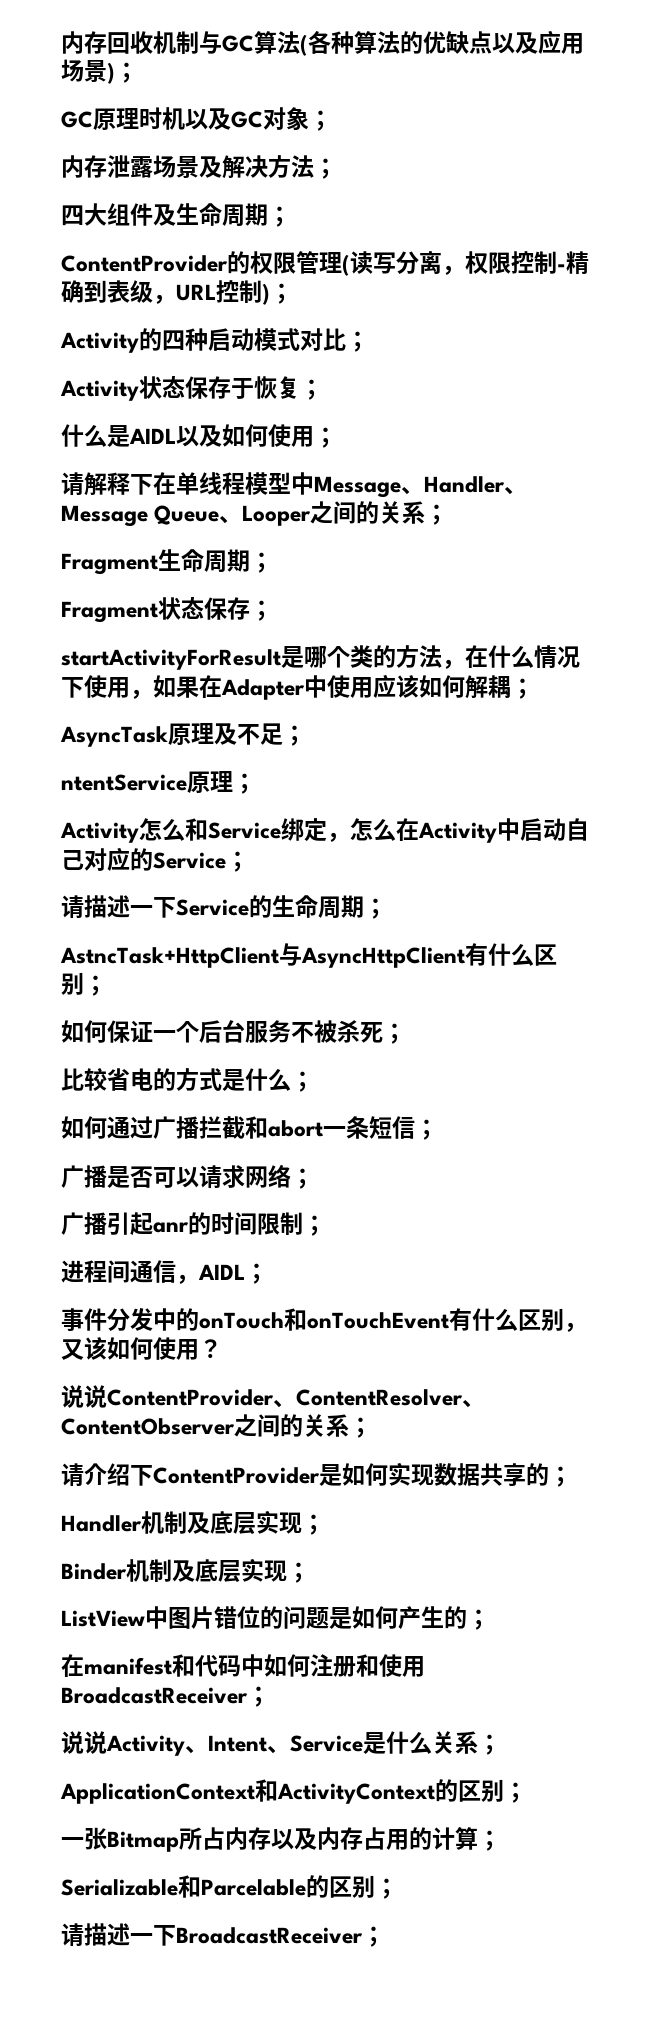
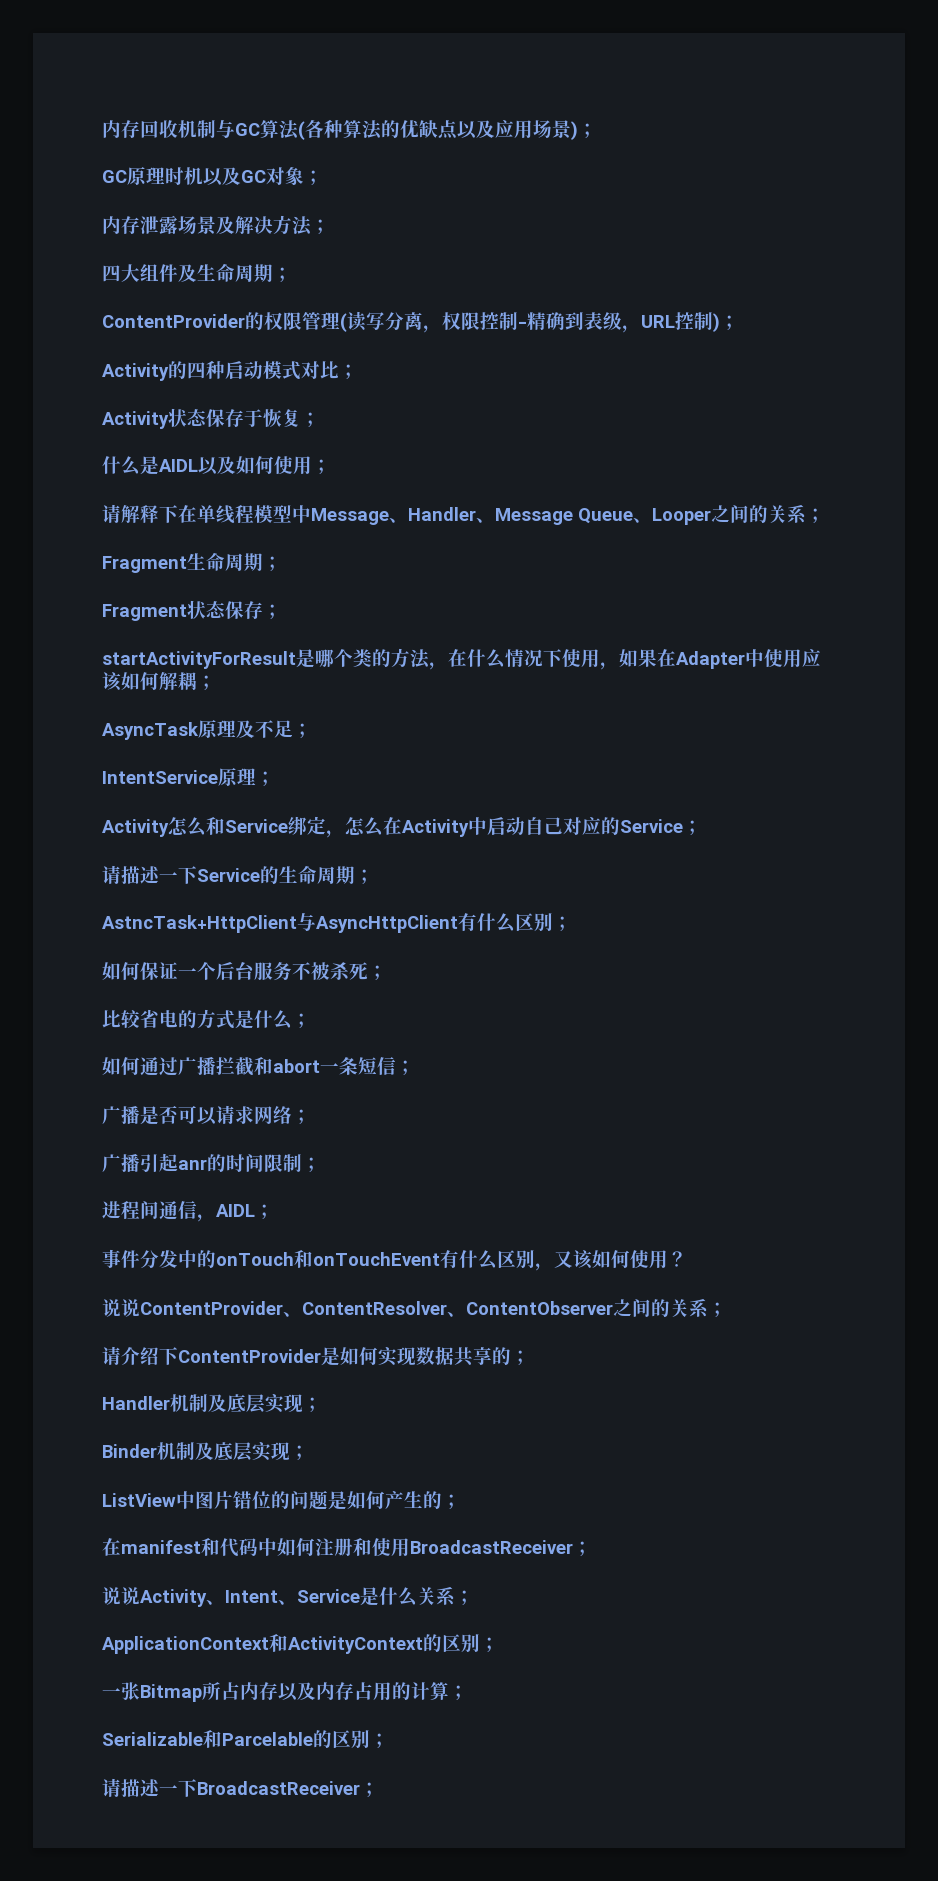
[61,774,187,791] ntentService -> [102,770,218,784] IntentService

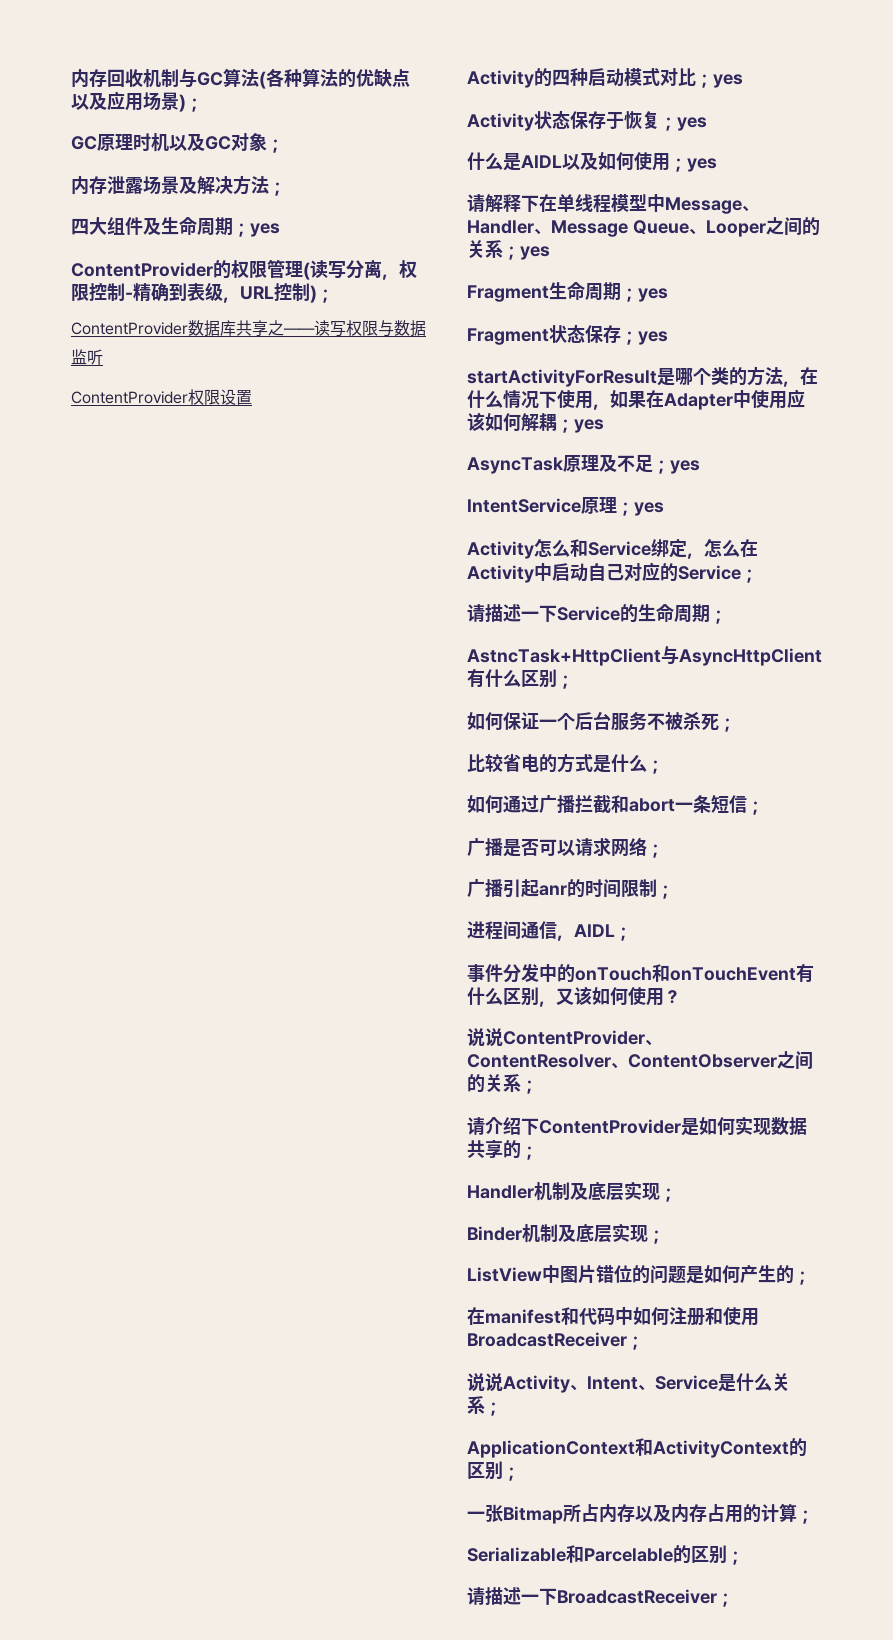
(292, 274) none -> [250,223,280,237] yes
(739, 322) none -> [71,320,426,337] [71,349,103,365] [71,389,252,405] // ContentProvider数据库共享之——读写权限与数据监听 // ContentProvider权限设置
(358, 371) none -> [713,74,743,88] yes
(320, 419) none -> [677,117,707,131] yes
(331, 466) none -> [687,158,717,172] yes
(825, 515) none -> [520,246,550,260] yes
(282, 563) none -> [638,288,668,302] yes
(282, 611) none -> [638,331,668,345] yes
(216, 682) none -> [574,419,604,433] yes
(312, 730) none -> [670,460,700,474] yes
(275, 778) none -> [634,502,664,516] yes

